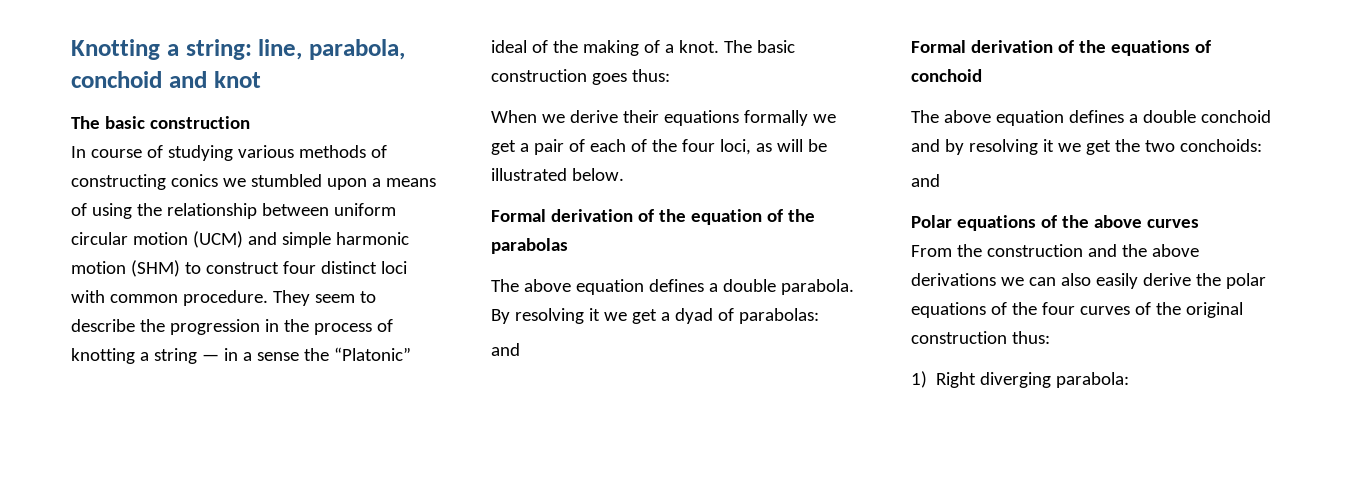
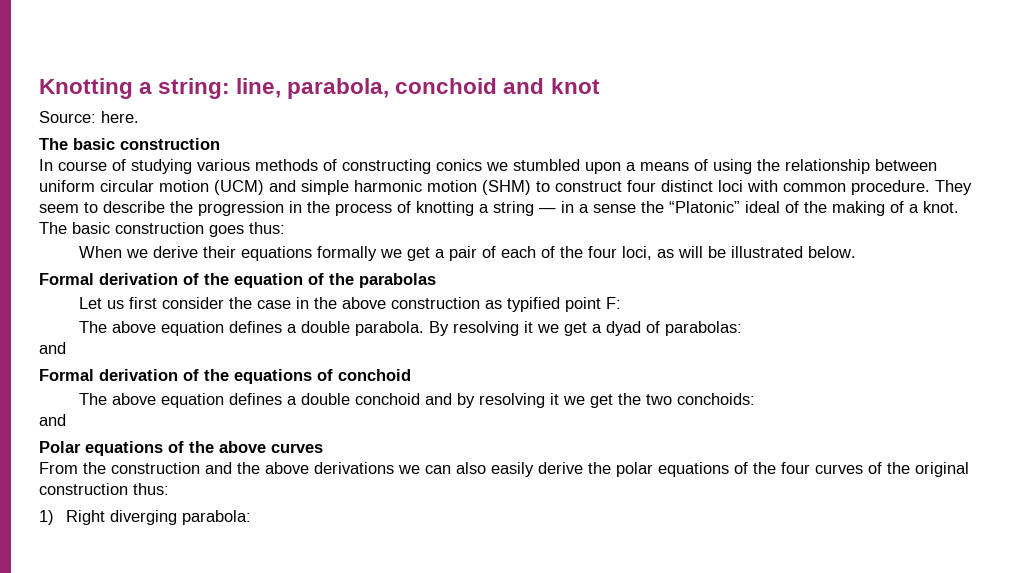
(261, 79) none -> [39,111,139,123] // Source: here.
(568, 246) none -> [79,297,622,312] // Let us first consider the case in the above construction as typified point F:

